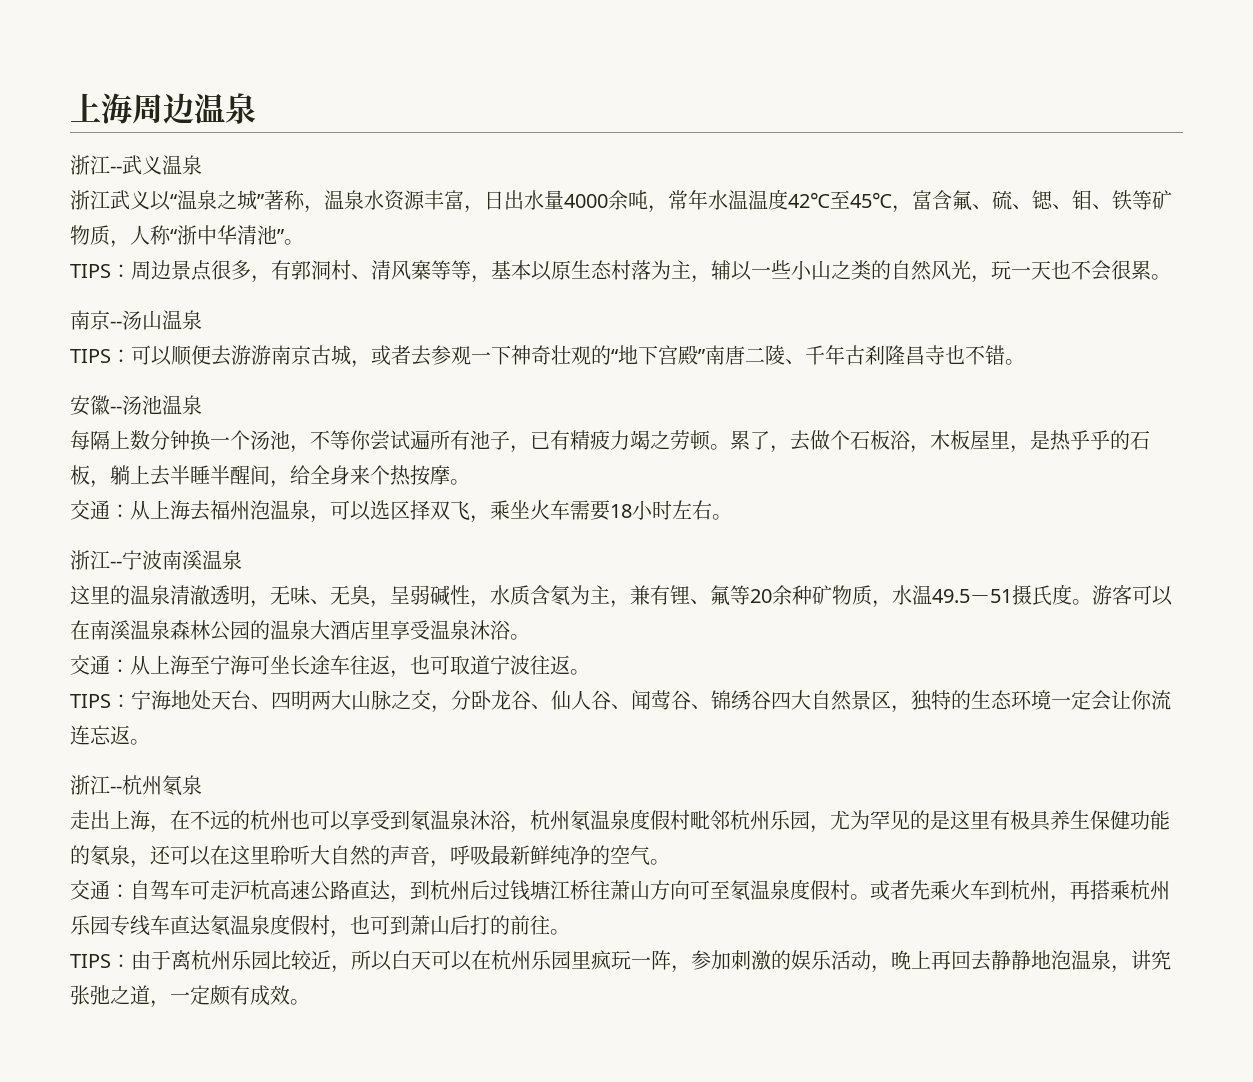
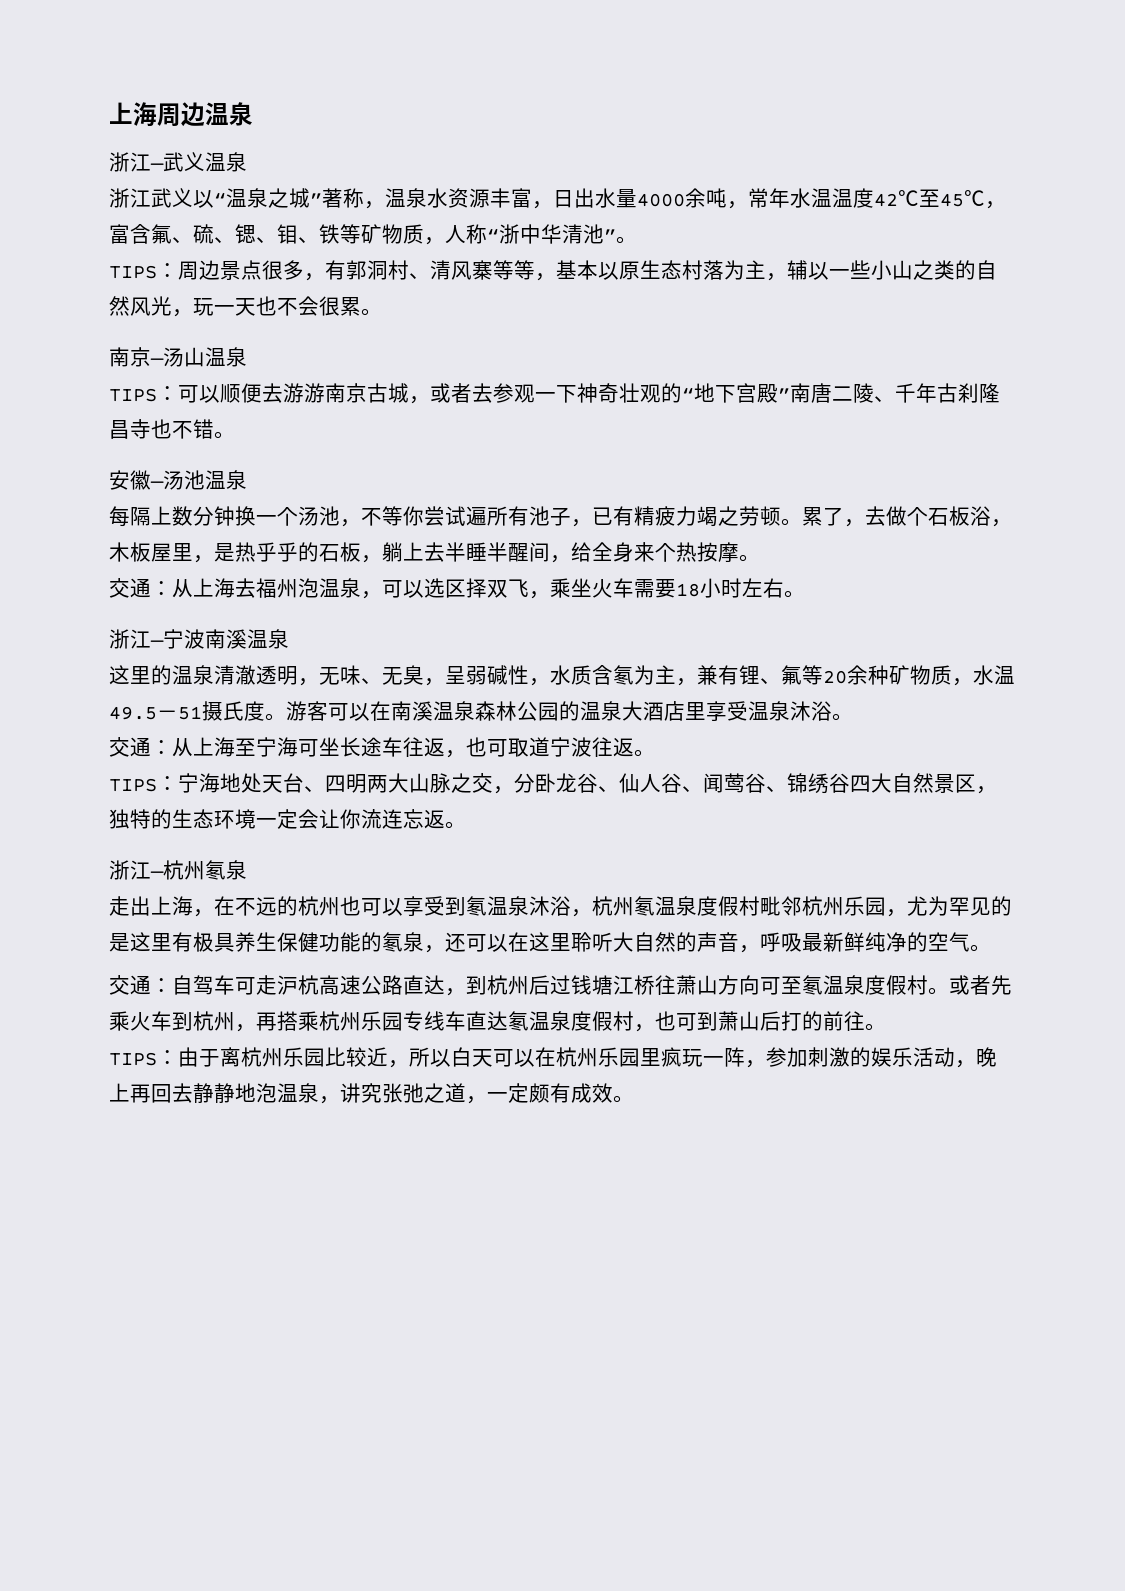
[110,166,122,173] -- -> [150,163,164,170] —
[110,321,122,328] -- -> [150,358,164,365] —
[110,406,122,413] -- -> [150,481,164,488] —
[110,561,122,568] -- -> [150,640,164,647] —
[110,786,122,793] -- -> [150,871,164,878] —

